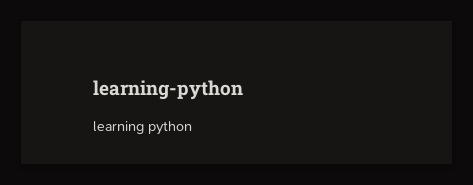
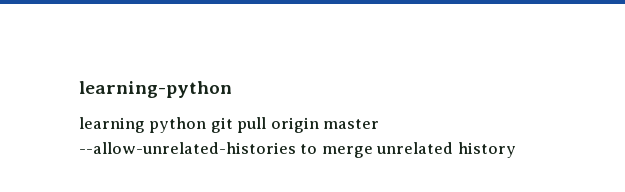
(192, 128) none -> [210,117,380,133] [79,142,516,158] git pull origin master --allow-unrelated-histories to merge unrelated history

